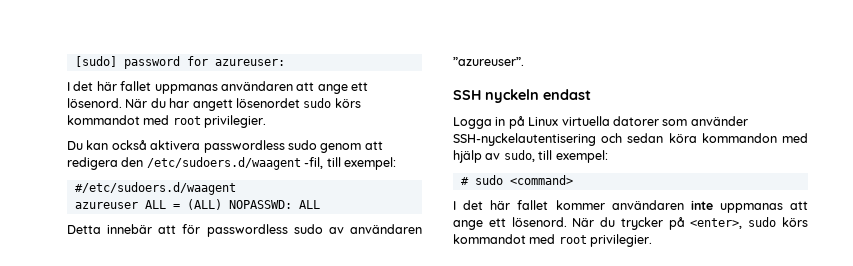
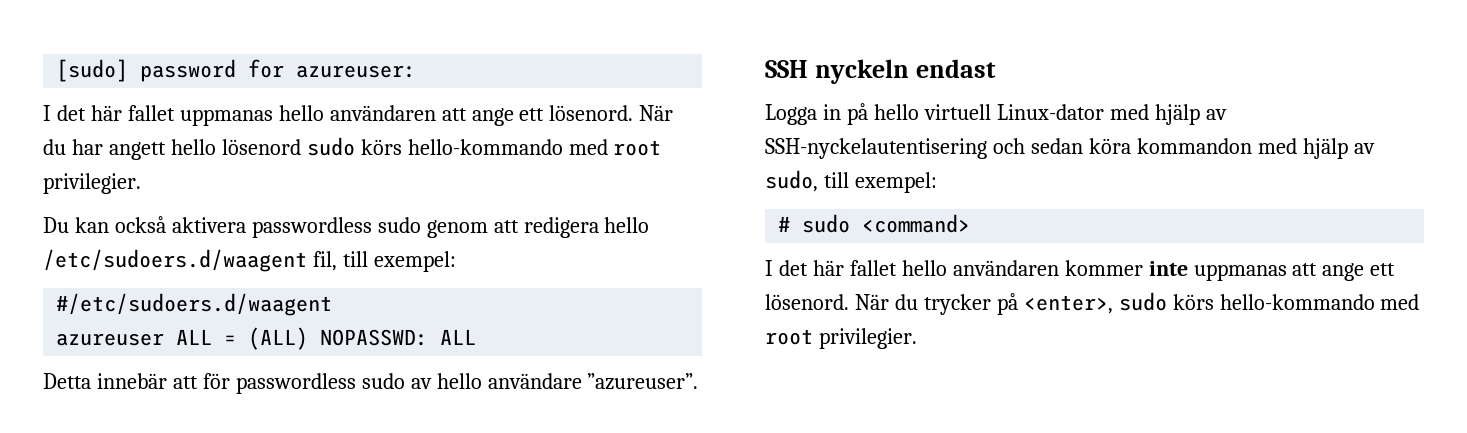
(218, 89) none -> [278,105,324,121] hello
[235,98,361,108] [67,115,140,125] lösenordet sudo körs kommandot -> [170,137,563,156] hello lösenord sudo körs hello-kommando
[121,157,324,170] den /etc/sudoers.d/waagent -fil, -> [604,217,650,233] [43,249,337,272] hello /etc/sudoers.d/waagent fil,
[350,224,422,234] användaren -> [436,373,582,389] hello användare
[528,116,748,126] Linux virtuella datorer som använder -> [873,104,1227,125] hello virtuell Linux-dator med hjälp av
[555,200,684,210] kommer användaren -> [901,260,1143,276] hello användaren kommer
[453,234,526,244] kommandot -> [1219,294,1375,310] hello-kommando

